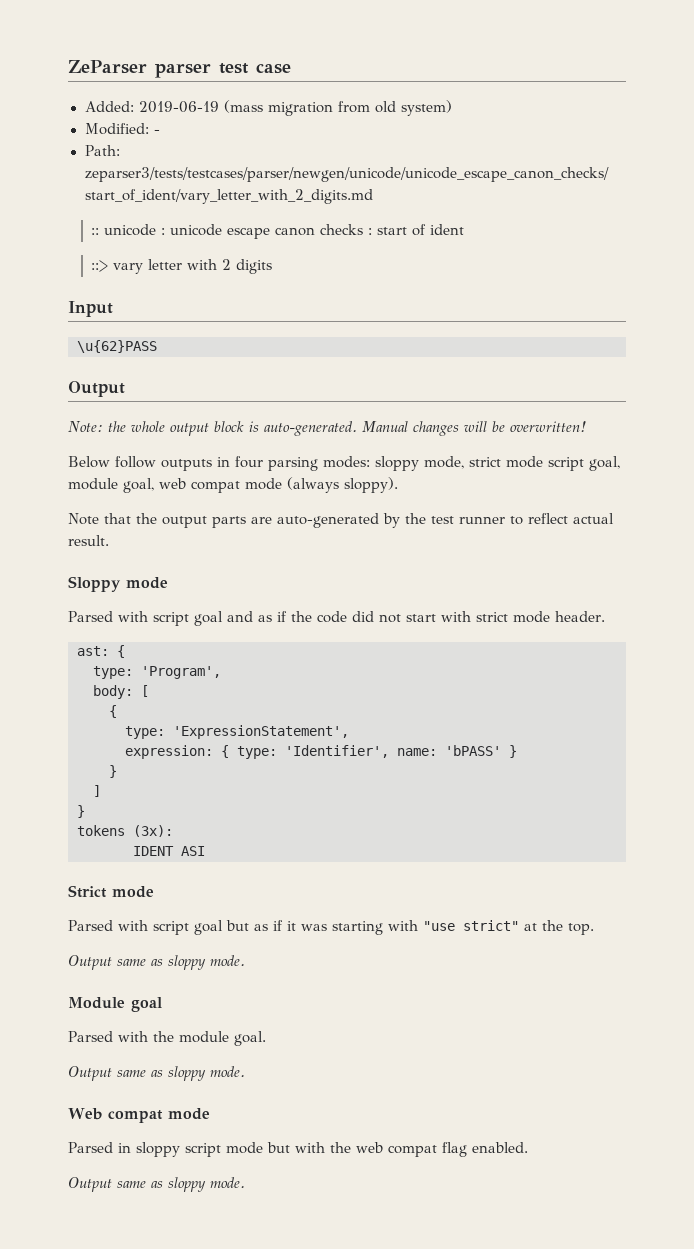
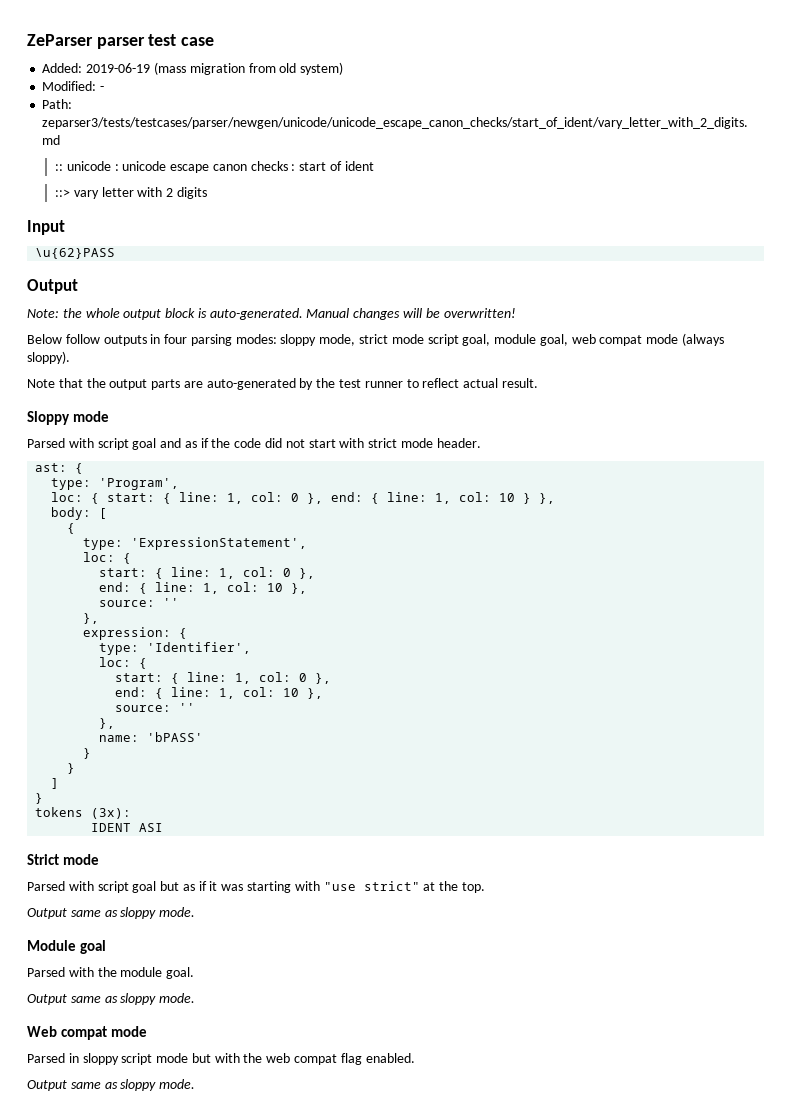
(221, 672) none -> [51,492,556,504] // loc: { start: { line: 1, col: 0 }, end: { line: 1, col: 10 } },
(349, 732) none -> [83,552,132,564] [99,567,316,579] [99,582,308,594] [99,598,180,607] [83,613,100,624] // loc: { // start: { line: 1, col: 0 }, // end: { line: 1, col: 10 }, // source: '' // },
(229, 751) none -> (188, 633) //
(389, 751) none -> [99,657,148,669] [115,672,332,684] [115,687,324,699] [115,703,196,712] [99,718,116,729] // loc: { // start: { line: 1, col: 0 }, // end: { line: 1, col: 10 }, // source: '' // }, //
(501, 750) none -> (204, 737) //

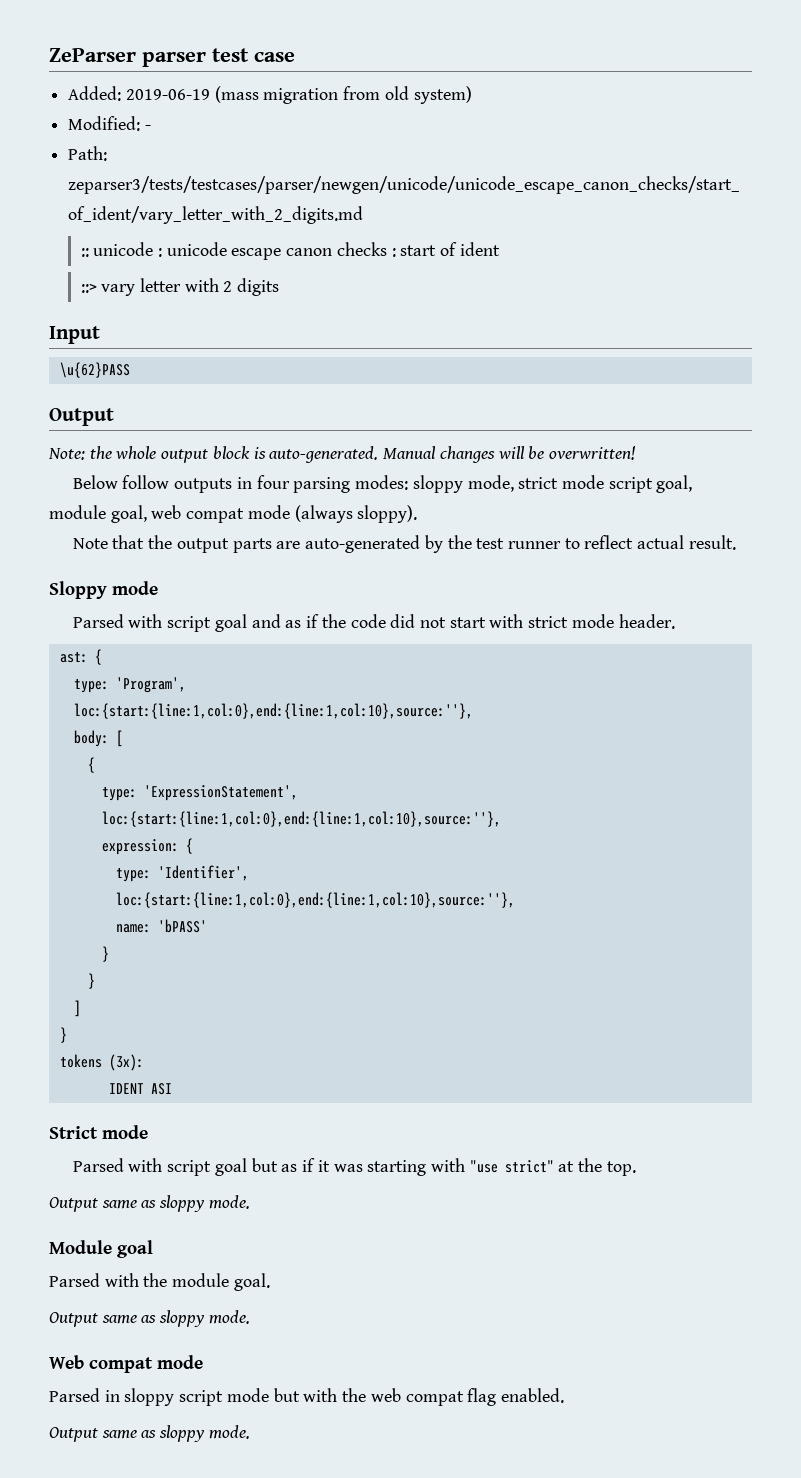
[51,492,556,504] loc: { start: { line: 1, col: 0 }, end: { line: 1, col: 10 } }, -> [73,703,473,719] loc:{start:{line:1,col:0},end:{line:1,col:10},source:''},
[83,552,132,564] [99,567,316,579] [99,582,308,594] [99,598,180,607] [83,613,100,624] [83,627,188,640] [99,642,252,655] [99,657,148,669] [115,672,332,684] [115,687,324,699] [115,703,196,712] [99,718,116,729] loc: { // start: { line: 1, col: 0 }, // end: { line: 1, col: 10 }, // source: '' // }, // expression: { // type: 'Identifier', // loc: { // start: { line: 1, col: 0 }, // end: { line: 1, col: 10 }, // source: '' // }, -> [101,811,501,827] [101,838,193,855] [115,865,249,882] [115,892,515,908] loc:{start:{line:1,col:0},end:{line:1,col:10},source:''}, // expression: { // type: 'Identifier', // loc:{start:{line:1,col:0},end:{line:1,col:10},source:''},

